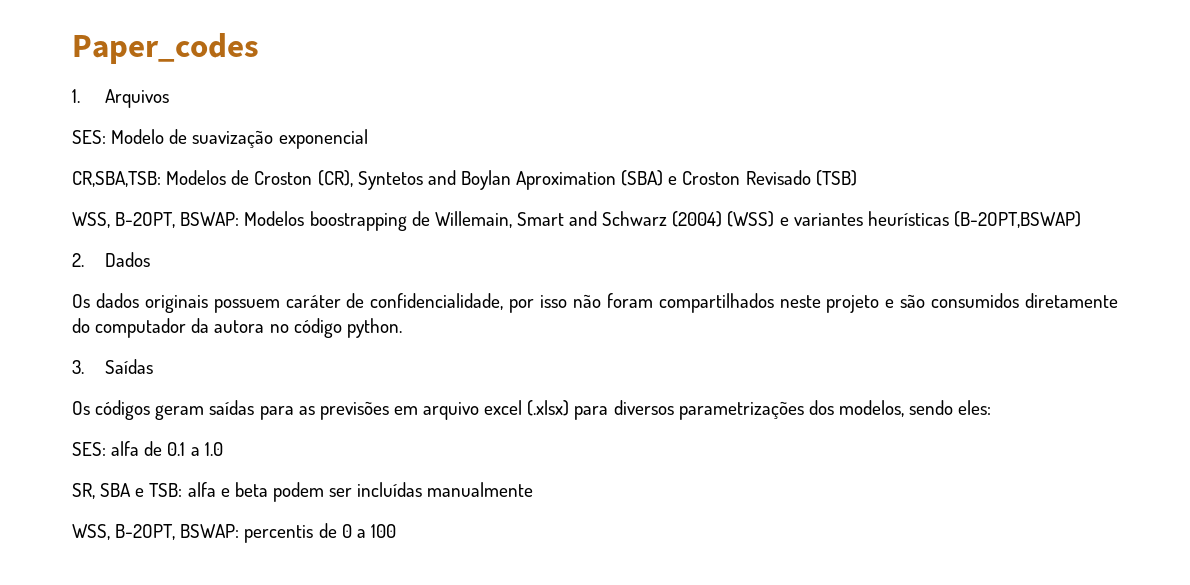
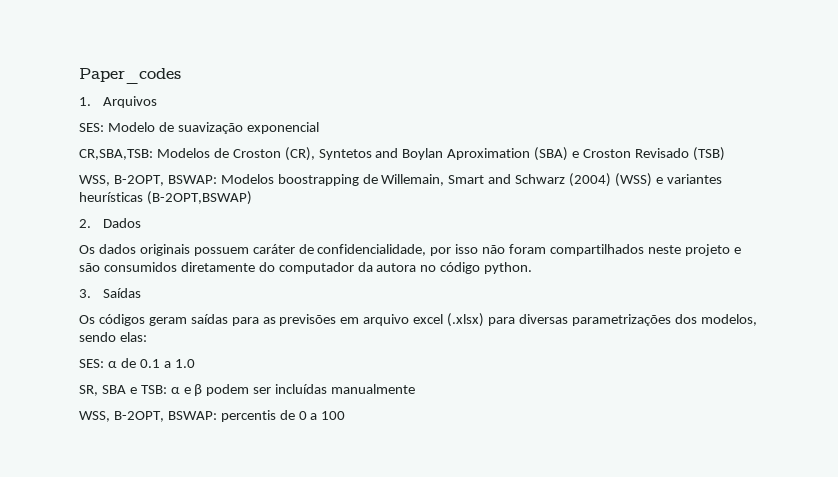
[613,400,674,415] diversos -> [518,314,568,324] diversas
[958,400,992,415] [72,441,140,456] eles: // SES: alfa -> [119,332,147,342] [79,359,117,368] elas: // SES: α
[187,482,268,497] alfa e beta -> [170,384,203,396] α e β

